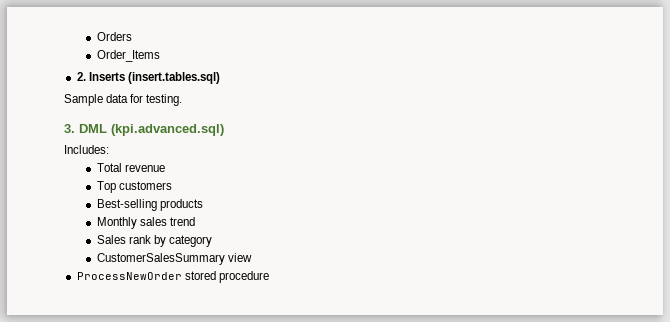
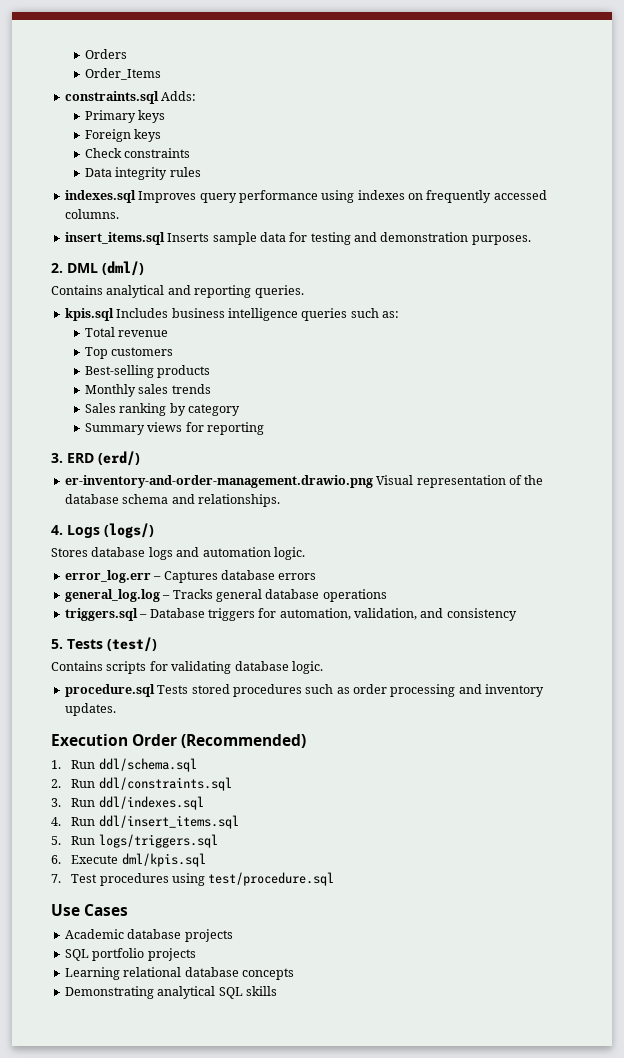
[76,72,220,84] [64,94,183,106] [64,124,224,136] [64,145,109,154] 2. Inserts (insert.tables.sql) // Sample data for testing. // 3. DML (kpi.advanced.sql) // Includes: -> [64,91,197,104] [84,110,166,123] [84,129,162,142] [84,148,191,158] [84,167,201,180] [64,190,547,203] [64,209,119,219] [64,232,531,245] [51,261,144,276] [51,285,304,298] [64,308,399,321] constraints.sql Adds: // Primary keys // Foreign keys // Check constraints // Data integrity rules // indexes.sql Improves query performance using indexes on frequently accessed columns. // insert_items.sql Inserts sample data for testing and demonstration purposes. // 2. DML (dml/) // Contains analytical and reporting queries. // kpis.sql Includes business intelligence queries such as:
[169,217,195,226] trend -> [171,384,211,394] trends
[128,235,151,244] rank -> [119,403,167,416] ranking
[96,253,252,265] [76,271,269,283] CustomerSalesSummary view // ProcessNewOrder stored procedure -> [84,422,265,435] [51,451,140,466] [64,475,544,488] [64,494,280,507] [51,523,154,538] [51,547,305,560] [64,570,317,583] [64,589,387,602] [64,608,517,621] [51,637,157,652] [51,661,323,674] [64,684,545,697] [64,703,116,716] [51,734,307,748] [51,758,197,772] [51,777,232,791] [51,796,204,810] [51,815,239,829] [51,834,218,848] [51,853,206,867] [51,872,335,886] [51,904,129,916] [64,929,233,942] [64,948,196,961] [64,967,294,980] [64,986,277,999] Summary views for reporting // 3. ERD (erd/) // er-inventory-and-order-management.drawio.png Visual representation of the database schema and relationships. // 4. Logs (logs/) // Stores database logs and automation logic. // error_log.err – Captures database errors // general_log.log – Tracks general database operations // triggers.sql – Database triggers for automation, validation, and consistency // 5. Tests (test/) // Contains scripts for validating database logic. // procedure.sql Tests stored procedures such as order processing and inventory updates. // Execution Order (Recommended) // 1. Run ddl/schema.sql // 2. Run ddl/constraints.sql // 3. Run ddl/indexes.sql // 4. Run ddl/insert_items.sql // 5. Run logs/triggers.sql // 6. Execute dml/kpis.sql // 7. Test procedures using test/procedure.sql // Use Cases // Academic database projects // SQL portfolio projects // Learning relational database concepts // Demonstrating analytical SQL skills

